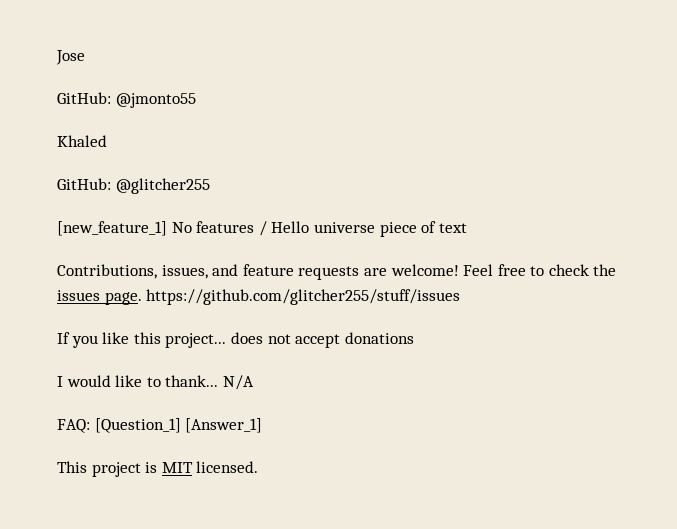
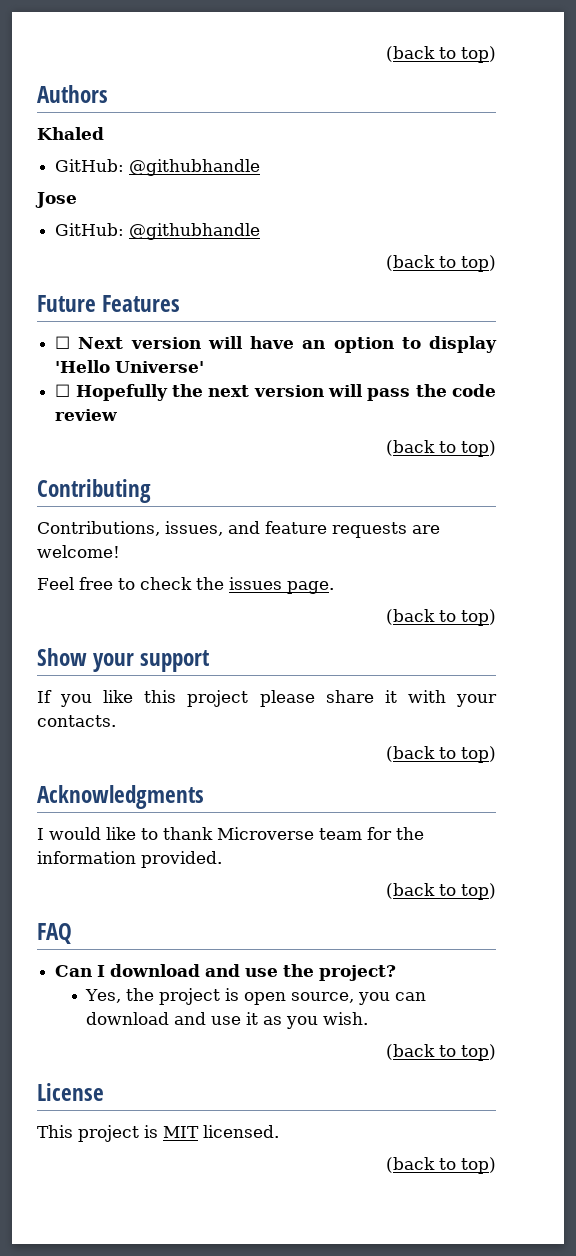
[56,50,85,65] [57,92,196,108] [57,135,107,147] [57,178,210,194] [57,221,467,237] Jose // GitHub: @jmonto55 // Khaled // GitHub: @glitcher255 // [new_feature_1] No features / Hello universe piece of text -> [386,46,496,63] [37,85,108,103] [37,127,104,140] [55,159,261,176] [35,192,77,208] [55,223,261,240] [386,255,496,272] [37,295,181,312] [55,336,497,353] [55,360,205,373] [55,384,496,401] [55,409,118,421] [386,440,496,457] [37,479,151,503] (back to top) // Authors // Khaled // GitHub: @githubhandle // Jose // GitHub: @githubhandle // (back to top) // Future Features // ☐ Next version will have an option to display 'Hello Universe' // ☐ Hopefully the next version will pass the code review // (back to top) // Contributing
(459, 270) none -> (120, 551) //
[146,289,461,305] [57,332,414,348] [57,375,254,390] [57,418,263,433] https://github.com/glitcher255/stuff/issues // If you like this project... does not accept donations // I would like to thank... N/A // FAQ: [Question_1] [Answer_1] -> [386,609,496,626] [37,648,210,672] [37,690,497,707] [37,715,116,727] [386,746,496,763] [37,785,204,809] [37,827,424,840] [37,851,222,868] [386,883,496,900] [37,923,72,944] [55,964,397,981] [85,988,427,1005] [86,1012,369,1029] [386,1044,496,1061] [37,1083,104,1101] // (back to top) // Show your support // If you like this project please share it with your contacts. // (back to top) // Acknowledgments // I would like to thank Microverse team for the information provided. // (back to top) // FAQ // Can I download and use the project? // Yes, the project is open source, you can download and use it as you wish. // (back to top) // License
(259, 467) none -> [386,1157,496,1174] // (back to top)

